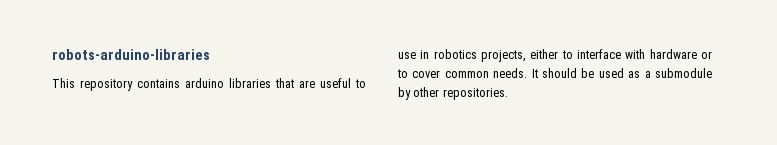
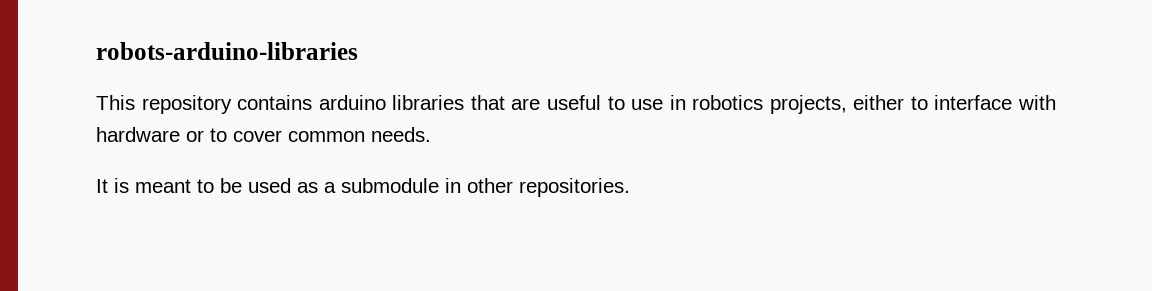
[531,68,577,78] It should -> [96,178,214,193] // It is meant to
[398,87,411,100] by -> [445,178,461,193] in

